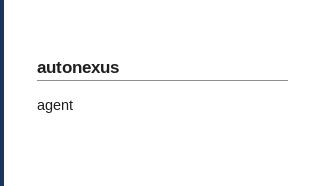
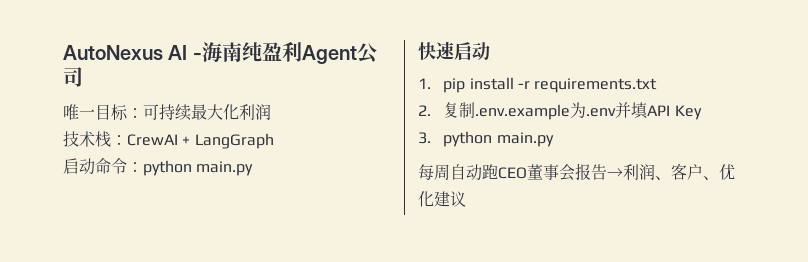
[37,62,119,73] [37,100,73,113] autonexus // agent -> [63,41,378,64] [63,67,83,87] [63,104,271,121] [63,131,274,149] [63,158,254,176] [418,41,490,60] [418,77,658,93] [418,102,702,120] [418,131,554,147] [418,163,735,181] [418,191,466,207] AutoNexus AI -海南纯盈利Agent公司 // 唯一目标：可持续最大化利润 // 技术栈：CrewAI + LangGraph // 启动命令：python main.py // 快速启动 // 1. pip install -r requirements.txt // 2.复制.env.example为.env并填API Key // 3. python main.py // 每周自动跑CEO董事会报告→利润、客户、优化建议

